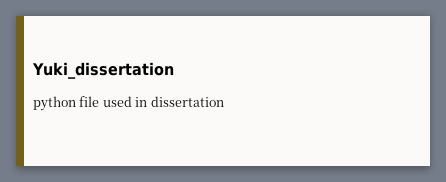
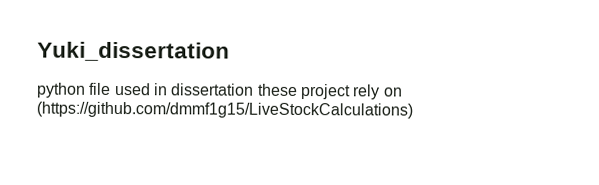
(224, 101) none -> [256,83,403,100] [36,101,413,119] these project rely on (https://github.com/dmmf1g15/LiveStockCalculations)

